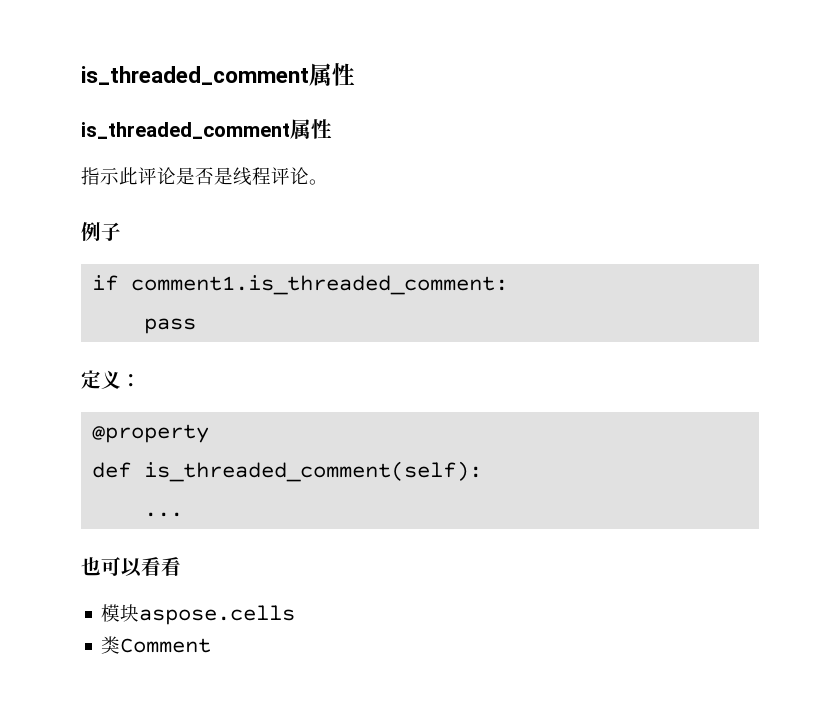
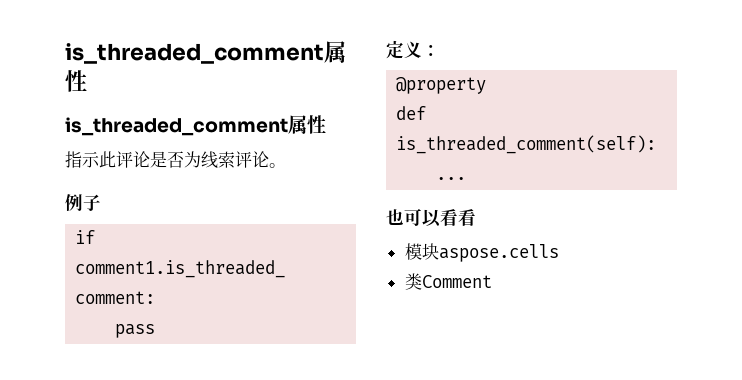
[214,167,271,186] 是线程 -> [184,151,235,169] 为线索

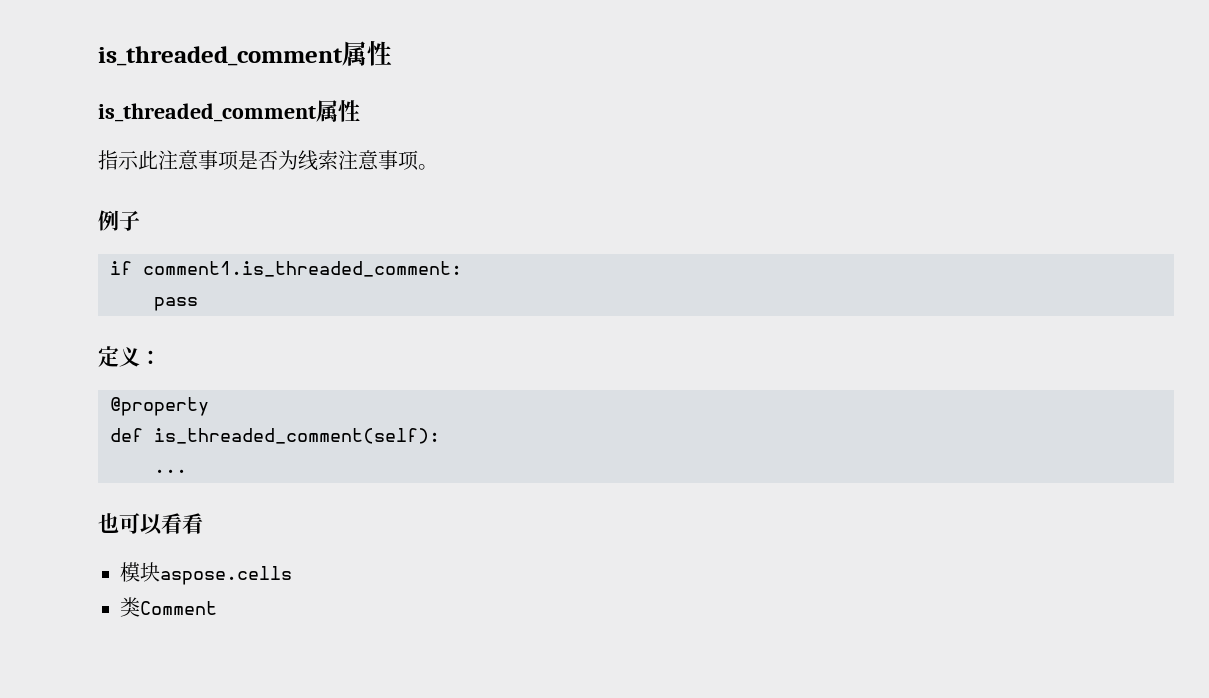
[116,151,150,168] 评论 -> [158,150,239,171] 注意事项
[235,151,269,168] 评论 -> [338,150,419,171] 注意事项

